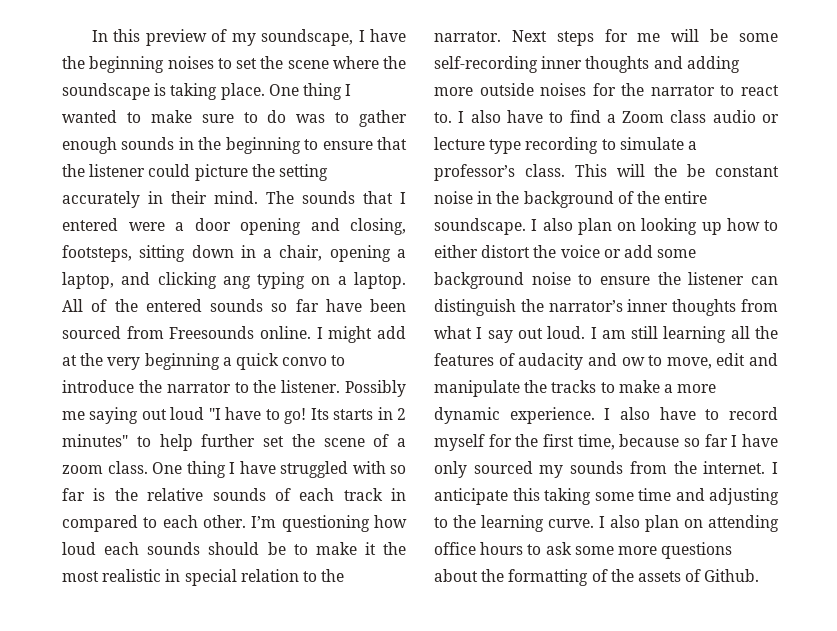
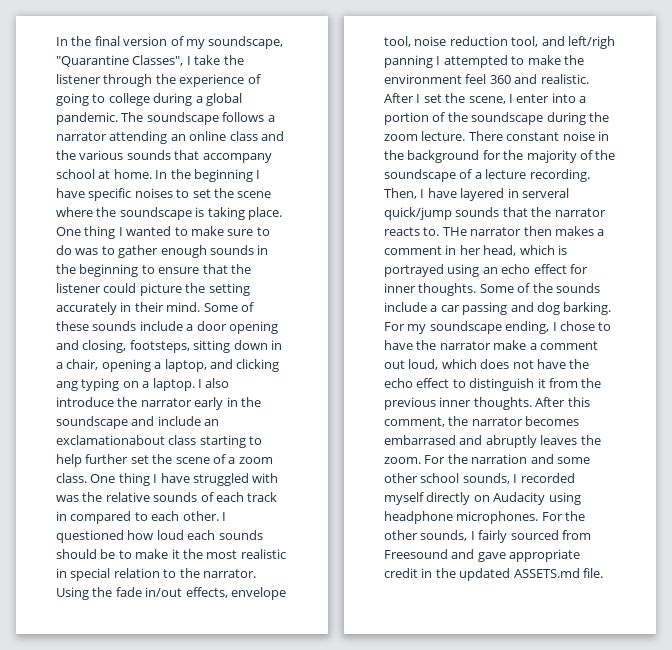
[92,29,406,46] [62,56,165,73] In this preview of my soundscape, I have the beginning -> [56,36,284,49] [56,55,244,67] [56,74,261,87] [56,93,242,106] [56,112,275,125] [56,131,284,144] [56,150,272,163] [56,169,261,182] [56,188,132,201] In the final version of my soundscape, "Quarantine Classes", I take the listener through the experience of going to college during a global pandemic. The soundscape follows a narrator attending an online class and the various sounds that accompany school at home. In the beginning I have specific
[266,191,406,204] [62,218,165,231] The sounds that I entered were -> [203,302,254,312] [56,321,183,331] Some of these sounds include
[62,299,406,312] [62,326,406,343] [62,353,346,370] [62,380,406,397] [62,407,406,424] [62,434,128,447] All of the entered sounds so far have been sourced from Freesounds online. I might add at the very beginning a quick convo to introduce the narrator to the listener. Possibly me saying out loud "I have to go! Its starts in 2 minutes" -> [197,378,230,388] [56,397,261,410] [56,416,220,429] [56,435,246,448] I also introduce the narrator early in the soundscape and include an exclamationabout class starting
[390,465,406,474] [62,488,106,501] so far is -> [56,495,79,502] was
[251,515,370,532] I’m questioning -> [221,512,226,521] [56,530,124,543] I questioned
[511,29,778,46] [434,56,740,73] [434,83,779,96] [434,110,779,123] [434,137,697,154] [434,164,706,181] Next steps for me will be some self-recording inner thoughts and adding more outside noises for the narrator to react to. I also have to find a Zoom class audio or lecture type recording to simulate a professor’s class. This will the be -> [56,587,286,600] [384,36,615,49] [384,55,584,68] [384,74,589,84] [384,93,586,104] [384,112,609,125] [384,131,503,141] Using the fade in/out effects, envelope tool, noise reduction tool, and left/righ panning I attempted to make the environment feel 360 and realistic. After I set the scene, I enter into a portion of the soundscape during the zoom lecture. There
[617,191,708,204] [434,218,778,235] [434,245,697,258] [434,272,778,289] [434,299,778,316] [434,326,778,343] [434,353,778,370] [434,380,717,397] [434,407,778,424] [434,434,778,451] [434,461,778,478] [434,488,779,505] [434,515,779,532] [434,542,733,559] [434,569,760,586] of the entire soundscape. I also plan on looking up how to either distort the voice or add some background noise to ensure the listener can distinguish the narrator’s inner thoughts from what I say out loud. I am still learning all the features of audacity and ow to move, edit and manipulate the tracks to make a more dynamic experience. I also have to record myself for the first time, because so far I have only sourced my sounds from the internet. I anticipate this taking some time and adjusting to the learning curve. I also plan on attending office hours to ask some more questions about the formatting of the assets of Github. -> [482,150,616,163] [384,169,590,182] [384,188,569,201] [384,207,606,220] [384,226,605,236] [384,245,567,256] [384,264,588,277] [384,283,600,296] [384,302,612,315] [384,321,612,334] [384,340,598,350] [384,359,590,370] [384,378,602,391] [384,397,590,410] [384,416,580,427] [384,435,601,448] [384,454,590,464] [384,473,575,484] [384,492,581,505] [384,511,586,524] [384,530,591,543] [384,549,581,562] [384,568,603,581] for the majority of the soundscape of a lecture recording. Then, I have layered in serveral quick/jump sounds that the narrator reacts to. THe narrator then makes a comment in her head, which is portrayed using an echo effect for inner thoughts. Some of the sounds include a car passing and dog barking. For my soundscape ending, I chose to have the narrator make a comment out loud, which does not have the echo effect to distinguish it from the previous inner thoughts. After this comment, the narrator becomes embarrased and abruptly leaves the zoom. For the narration and some other school sounds, I recorded myself directly on Audacity using headphone microphones. For the other sounds, I fairly sourced from Freesound and gave appropriate credit in the updated ASSETS.md file.

